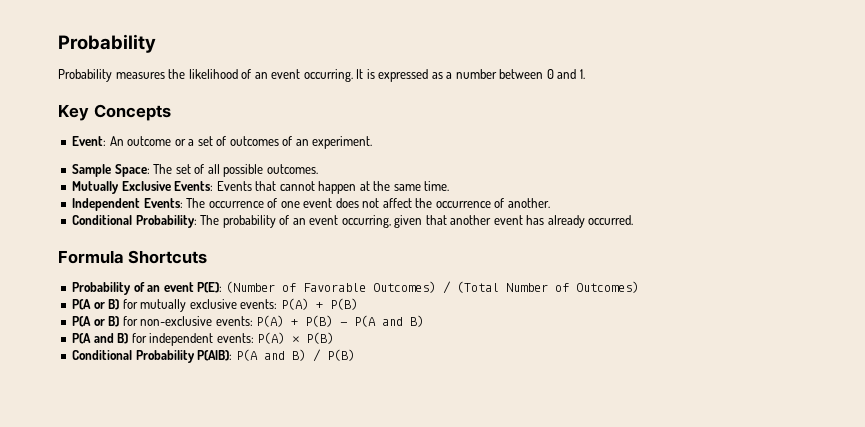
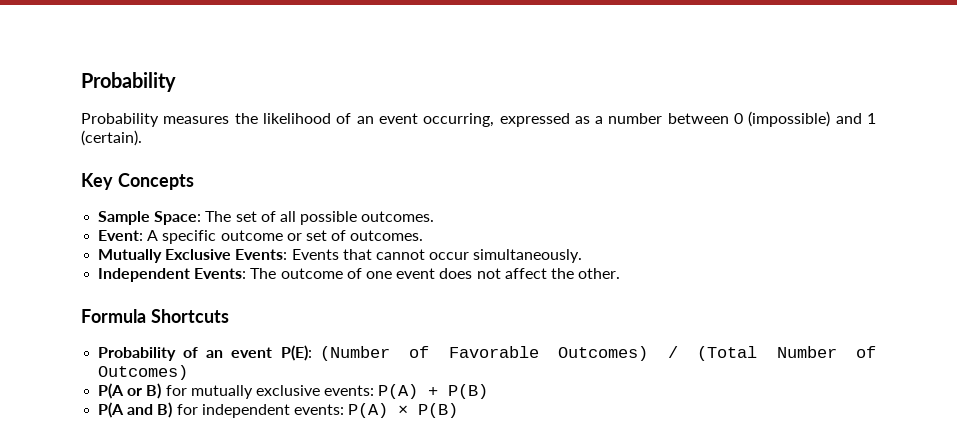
[303,69,375,82] occurring. It is -> [423,113,495,127] occurring,
[557,69,585,79] [58,104,171,121] [72,136,373,149] and 1. // Key Concepts // Event: An outcome or a set of outcomes of an experiment. -> [748,111,876,127] [81,130,142,146] [81,173,194,190] (impossible) and 1 (certain). // Key Concepts
(318, 169) none -> [98,230,424,244] // Event: A specific outcome or set of outcomes.
[318,181,450,194] happen at the same time. -> [429,249,583,263] occur simultaneously.
[208,201,264,208] occurrence -> [280,268,343,279] outcome
[435,198,550,208] [72,215,634,228] occurrence of another. // Conditional Probability: The probability of an event occurring, given that another event has already occurred. -> [578,268,621,279] other.
[72,315,425,327] // P(A or B) for non-exclusive events: P(A) + P(B) - P(A and B) -> (489, 391) none
[72,349,355,363] // Conditional Probability P(A|B): P(A and B) / P(B) -> (459, 410) none

